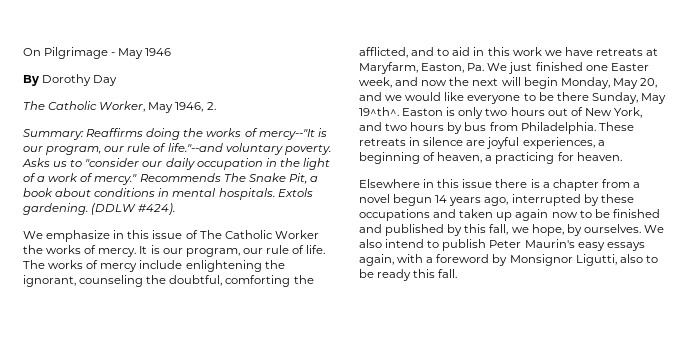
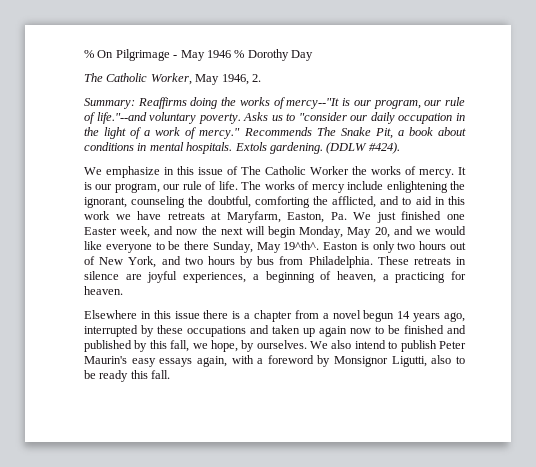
(23, 52) none -> [84,50,94,58] %
[23,75,39,86] // By -> [234,50,245,58] %

